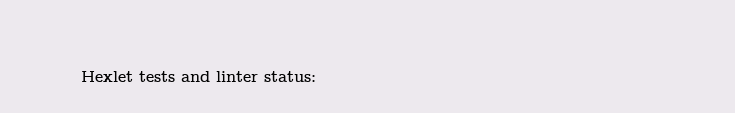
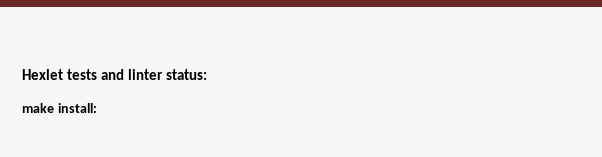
(316, 76) none -> [22,103,97,113] // make install:

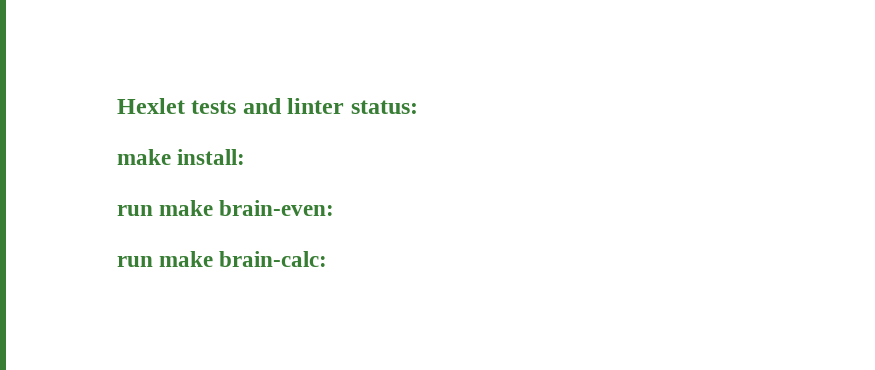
(97, 108) none -> [117,200,335,216] [117,251,328,267] // run make brain-even: // run make brain-calc:

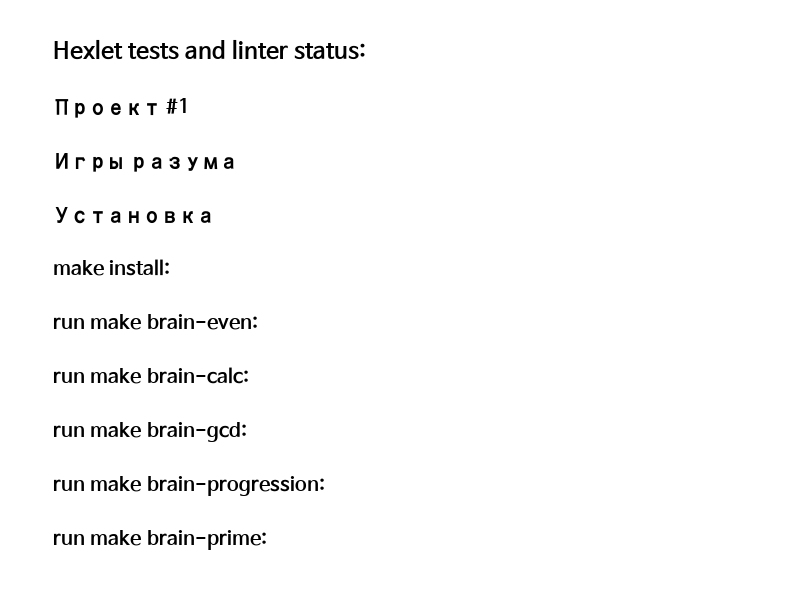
(418, 107) none -> [53,98,191,118] [53,153,239,172] [53,206,215,224] // Проект #1 // Игры разума // Установка
(328, 259) none -> [53,422,247,442] [53,476,325,496] [53,530,267,550] // run make brain-gcd: // run make brain-progression: // run make brain-prime:

